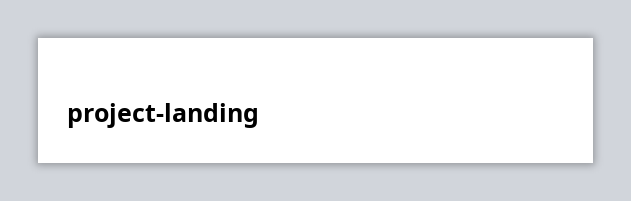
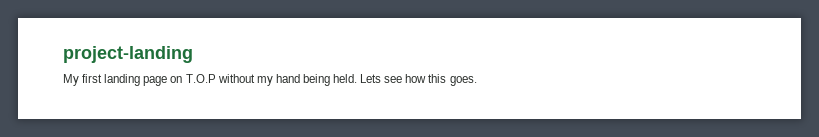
(259, 115) none -> [63,74,477,86] // My first landing page on T.O.P without my hand being held. Lets see how this goes.

